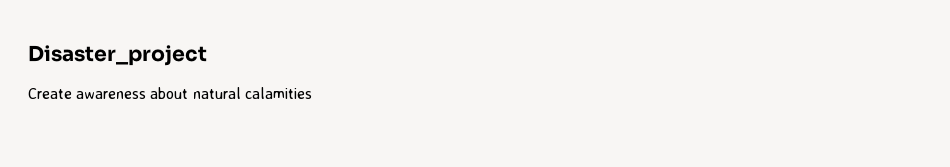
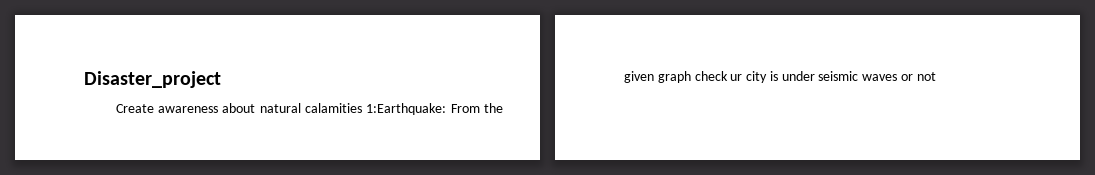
(312, 93) none -> [366,103,503,115] [624,71,936,83] 1:Earthquake: From the given graph check ur city is under seismic waves or not

